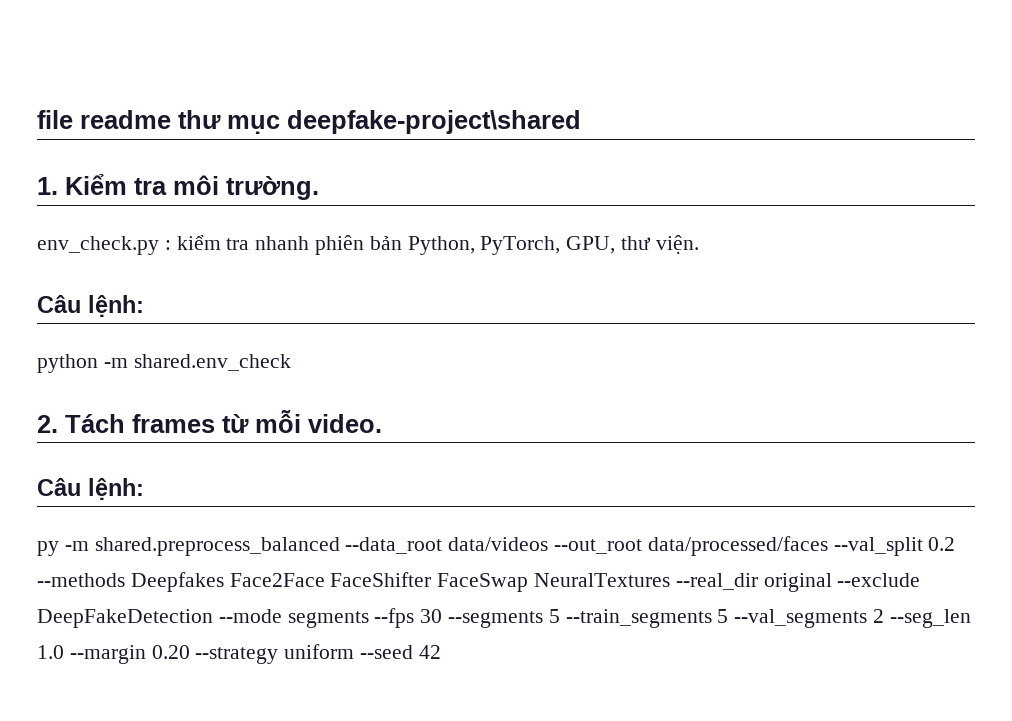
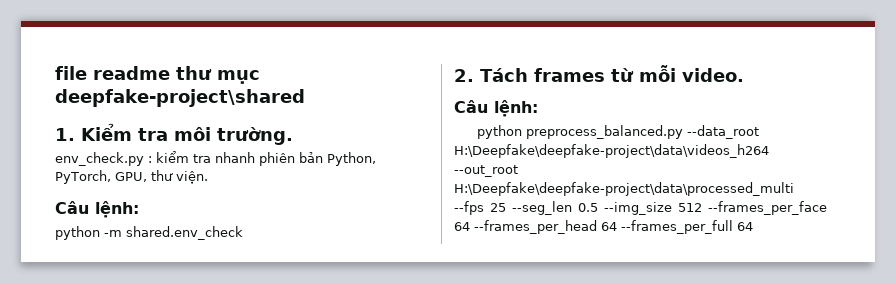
[37,536,956,556] [37,572,921,592] [37,608,971,628] [37,644,441,664] py -m shared.preprocess_balanced --data_root data/videos --out_root data/processed/faces --val_split 0.2 --methods Deepfakes Face2Face FaceShifter FaceSwap NeuralTextures --real_dir original --exclude DeepFakeDetection --mode segments --fps 30 --segments 5 --train_segments 5 --val_segments 2 --seg_len 1.0 --margin 0.20 --strategy uniform --seed 42 -> [477,125,760,139] [454,144,769,158] [454,165,518,177] [454,182,794,196] [454,201,827,215] [454,220,753,234] python preprocess_balanced.py --data_root H:\Deepfake\deepfake-project\data\videos_h264 --out_root H:\Deepfake\deepfake-project\data\processed_multi --fps 25 --seg_len 0.5 --img_size 512 --frames_per_face 64 --frames_per_head 64 --frames_per_full 64

